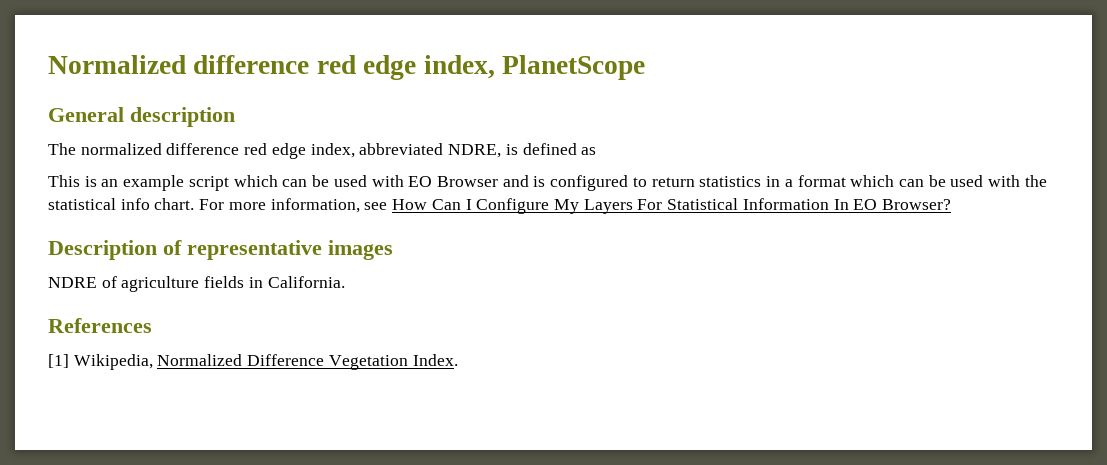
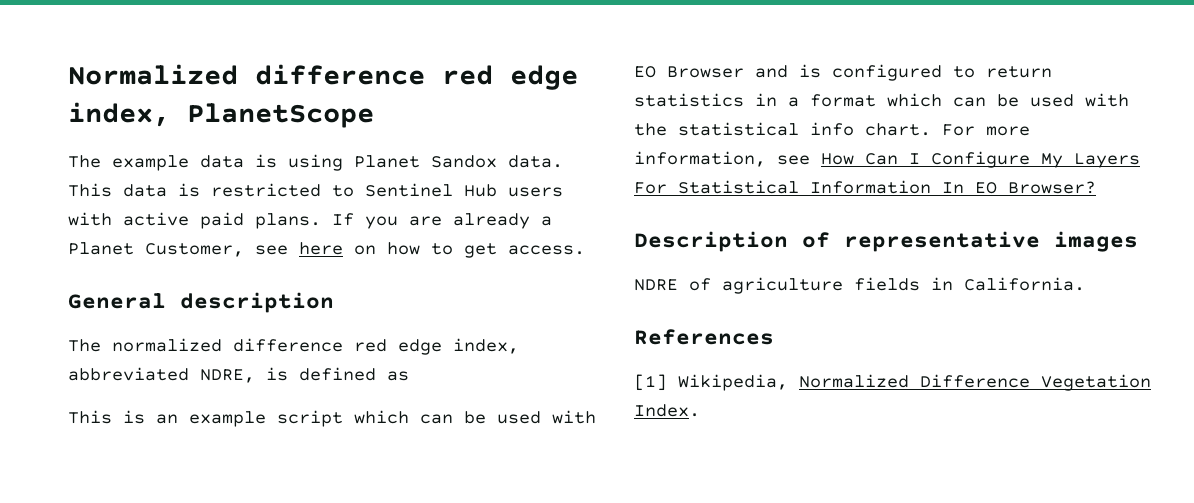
(646, 67) none -> [68,154,563,171] [68,183,563,197] [68,212,552,229] [68,242,585,258] // The example data is using Planet Sandox data. This data is restricted to Sentinel Hub users with active paid plans. If you are already a Planet Customer, see here on how to get access.

